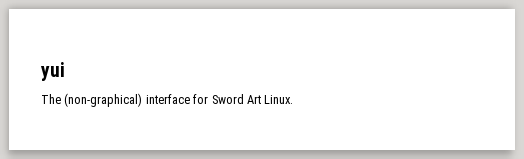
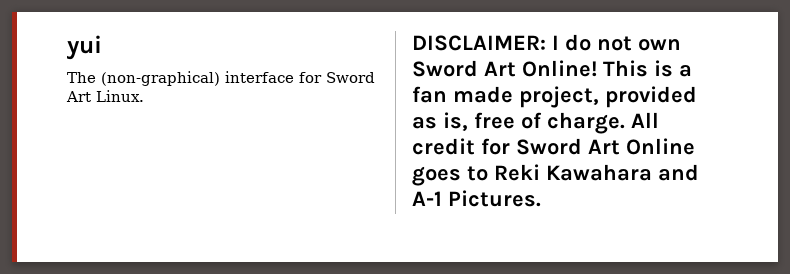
(294, 99) none -> [412,34,681,51] [412,60,692,77] [412,86,697,108] [412,112,659,134] [412,138,695,155] [412,164,699,186] [412,190,541,207] // DISCLAIMER: I do not own Sword Art Online! This is a fan made project, provided as is, free of charge. All credit for Sword Art Online goes to Reki Kawahara and A-1 Pictures.

